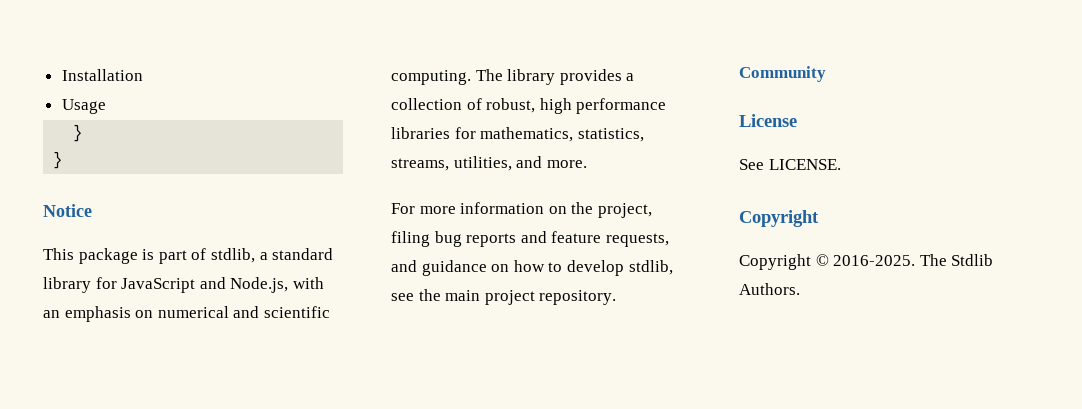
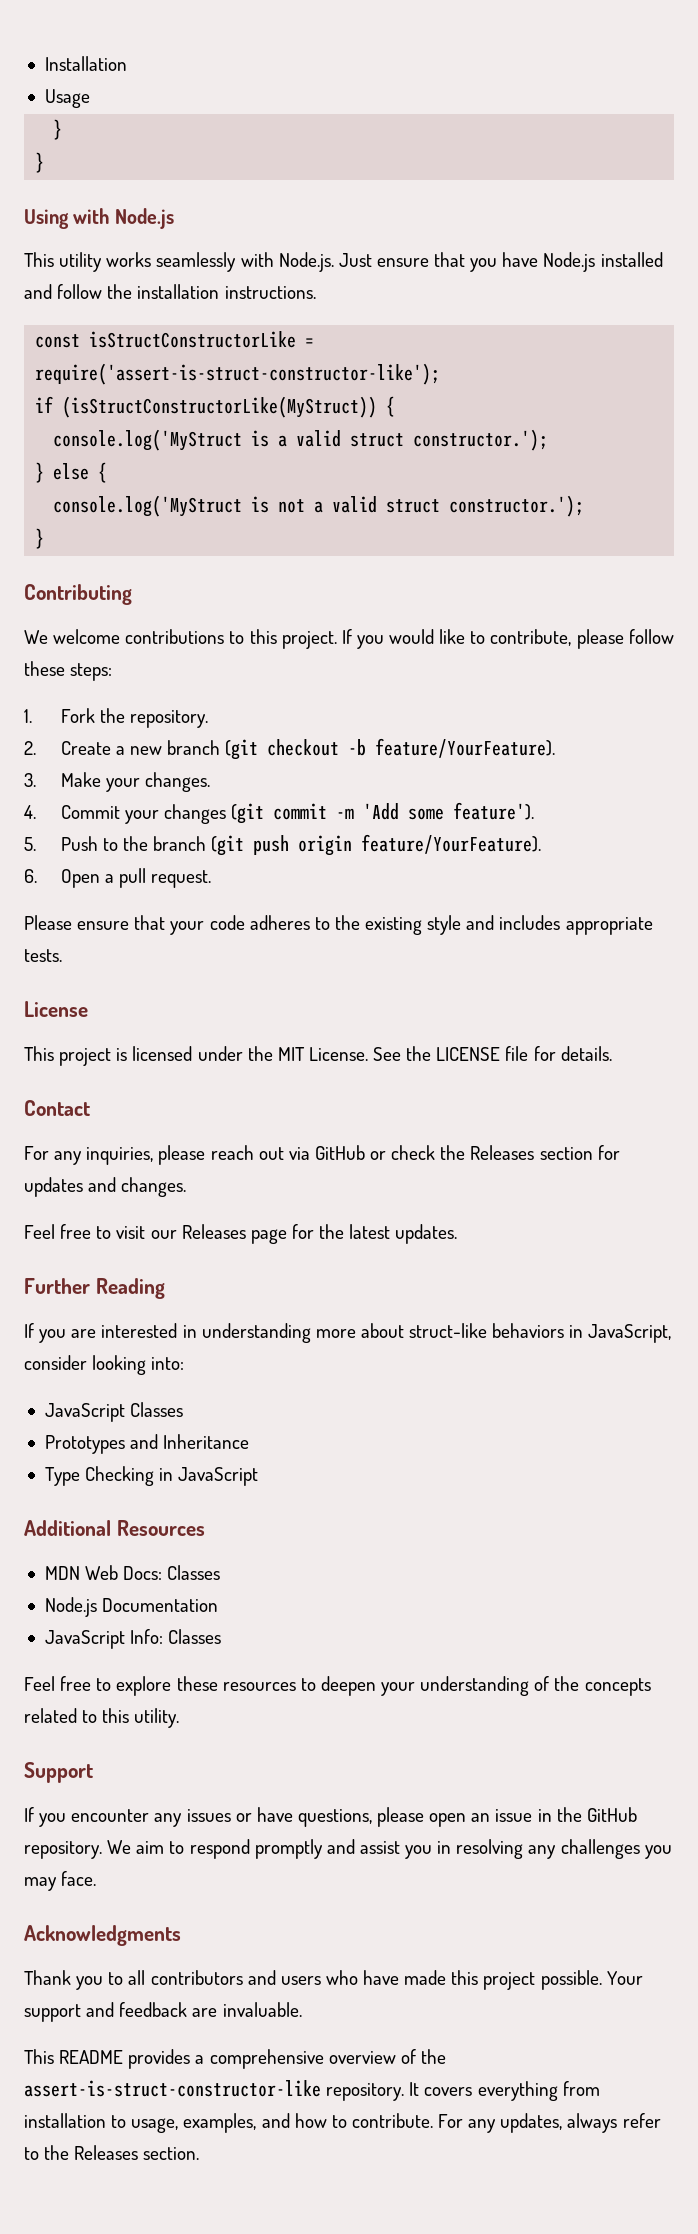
[43,204,92,217] [43,248,334,264] [43,277,324,293] [43,306,330,322] [391,69,635,85] [391,98,667,114] [391,127,644,142] [391,156,587,171] [391,202,652,218] [391,231,669,247] [391,260,673,276] [391,289,617,305] [739,66,826,82] [739,114,797,127] [739,159,841,170] [739,210,819,227] [739,254,994,270] [739,283,800,295] Notice // This package is part of stdlib, a standard library for JavaScript and Node.js, with an emphasis on numerical and scientific computing. The library provides a collection of robust, high performance libraries for mathematics, statistics, streams, utilities, and more. // For more information on the project, filing bug reports and feature requests, and guidance on how to develop stdlib, see the main project repository. // Community // License // See LICENSE. // Copyright // Copyright © 2016-2025. The Stdlib Authors. -> [24,208,174,229] [24,252,663,272] [24,284,316,299] [35,331,315,348] [35,363,441,385] [35,396,396,418] [53,429,549,451] [35,462,108,483] [53,495,585,517] [35,528,45,549] [24,584,132,605] [24,629,674,649] [24,661,113,681] [24,708,209,728] [24,738,556,760] [24,772,211,792] [24,802,535,824] [24,834,542,856] [24,868,212,888] [24,915,653,935] [24,949,62,962] [24,1001,88,1017] [24,1046,612,1066] [24,1100,90,1116] [24,1145,620,1165] [24,1177,187,1197] [24,1224,458,1244] [24,1278,165,1299] [24,1323,672,1343] [24,1355,185,1375] [44,1402,184,1422] [44,1434,250,1454] [44,1466,259,1486] [24,1520,205,1536] [44,1565,221,1580] [44,1597,219,1617] [44,1629,222,1649] [24,1676,651,1696] [24,1708,180,1728] [24,1762,93,1783] [24,1807,637,1827] [24,1839,672,1859] [24,1871,97,1891] [24,1925,181,1946] [24,1970,643,1990] [24,2002,302,2022] [24,2049,446,2069] [24,2080,600,2101] [24,2113,661,2133] [24,2145,200,2160] Using with Node.js // This utility works seamlessly with Node.js. Just ensure that you have Node.js installed and follow the installation instructions. // const isStructConstructorLike = require('assert-is-struct-constructor-like'); // if (isStructConstructorLike(MyStruct)) { // console.log('MyStruct is a valid struct constructor.'); // } else { // console.log('MyStruct is not a valid struct constructor.'); // } // Contributing // We welcome contributions to this project. If you would like to contribute, please follow these steps: // 1. Fork the repository. // 2. Create a new branch (git checkout -b feature/YourFeature). // 3. Make your changes. // 4. Commit your changes (git commit -m 'Add some feature'). // 5. Push to the branch (git push origin feature/YourFeature). // 6. Open a pull request. // Please ensure that your code adheres to the existing style and includes appropriate tests. // License // This project is licensed under the MIT License. See the LICENSE file for details. // Contact // For any inquiries, please reach out via GitHub or check the Releases section for updates and changes. // Feel free to visit our Releases page for the latest updates. // Further Reading // If you are interested in understanding more about struct-like behaviors in JavaScript, consider looking into: // JavaScript Classes // Prototypes and Inheritance // Type Checking in JavaScript // Additional Resources // MDN Web Docs: Classes // Node.js Documentation // JavaScript Info: Classes // Feel free to explore these resources to deepen your understanding of the concepts related to this utility. // Support // If you encounter any issues or have questions, please open an issue in the GitHub repository. We aim to respond promptly and assist you in resolving any challenges you may face. // Acknowledgments // Thank you to all contributors and users who have made this project possible. Your support and feedback are invaluable. // This README provides a comprehensive overview of the assert-is-struct-constructor-like repository. It covers everything from installation to usage, examples, and how to contribute. For any updates, always refer to the Releases section.

